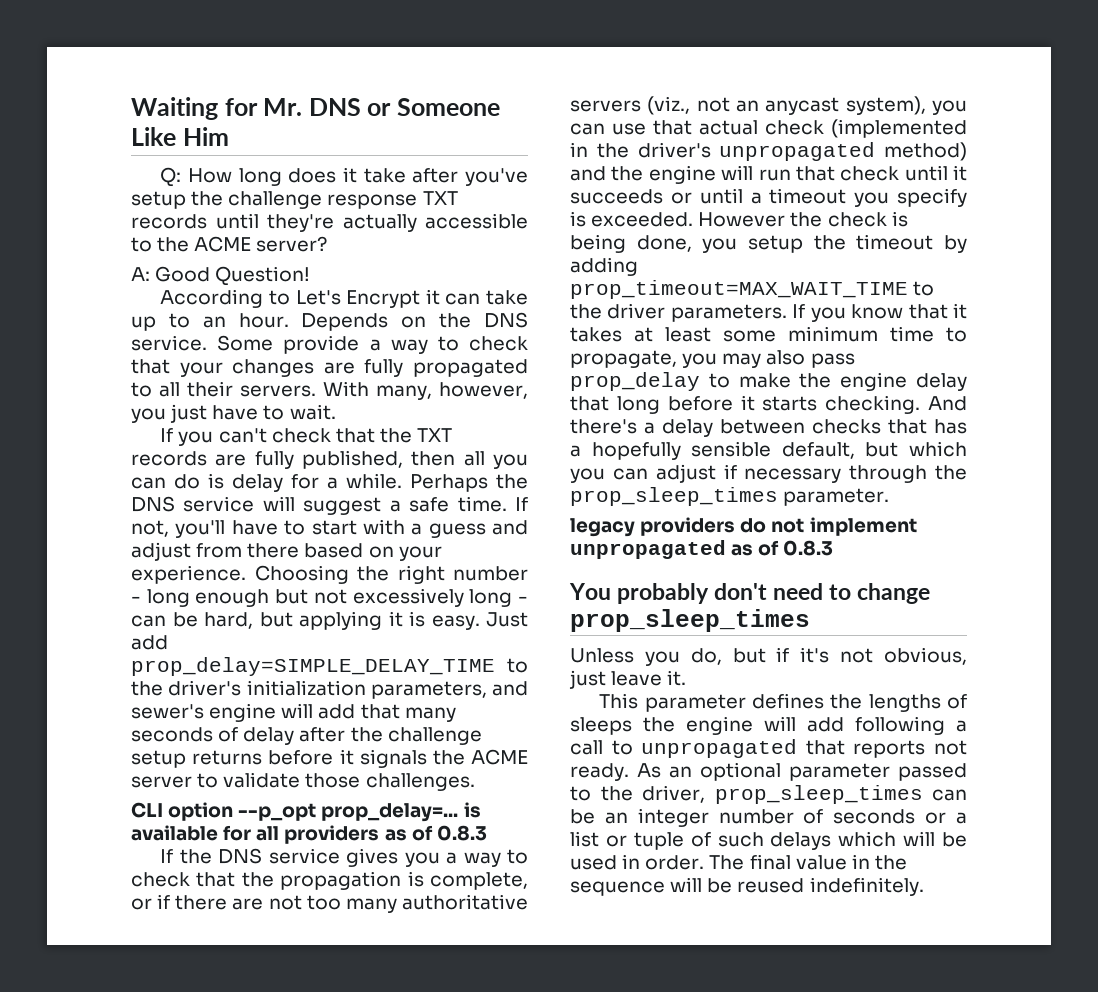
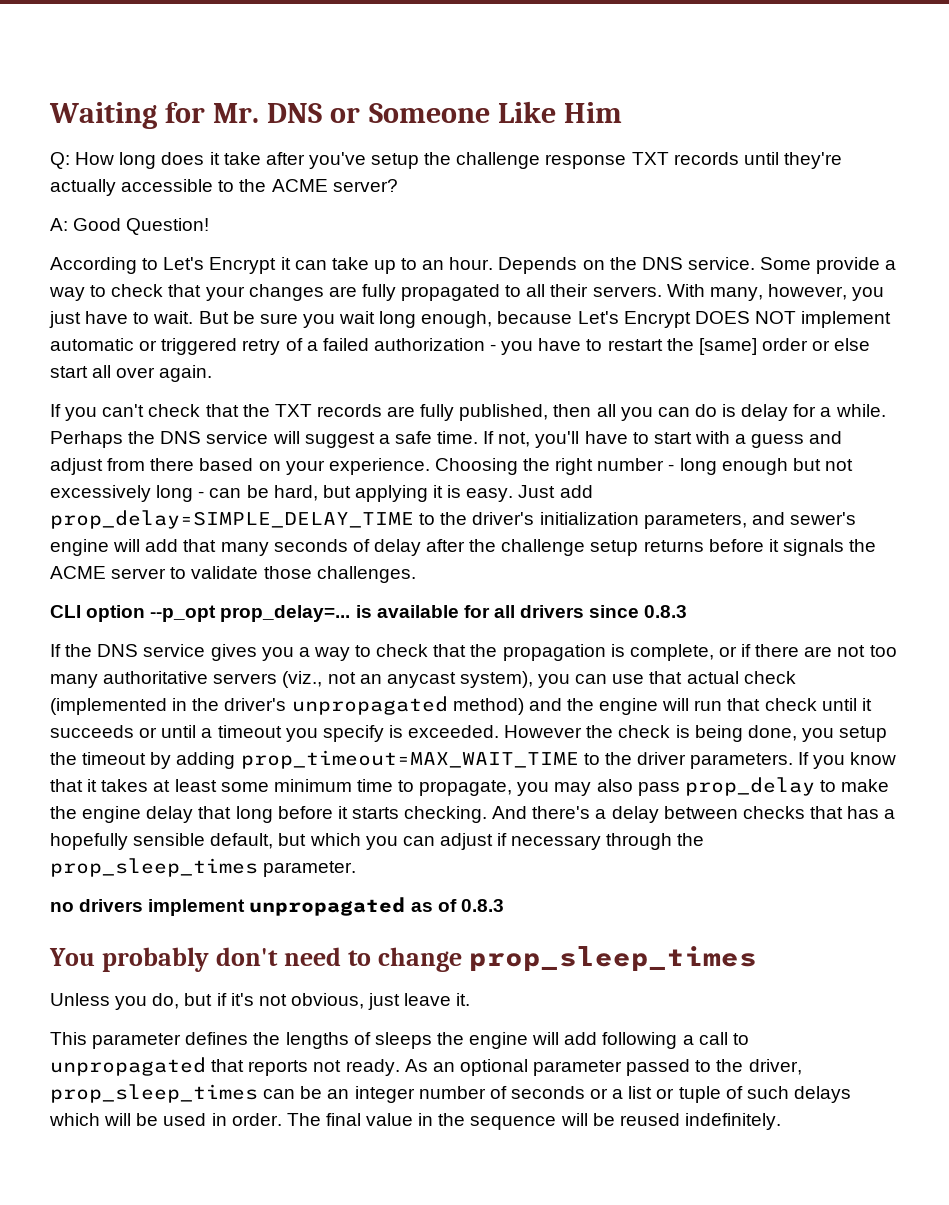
(336, 412) none -> [198,311,892,328] [50,338,871,355] [50,365,213,382] But be sure you wait long enough, because Let's Encrypt DOES NOT implement automatic or triggered retry of a failed authorization - you have to restart the [same] order or else start all over again.
[284,825,433,844] providers as of -> [520,605,640,618] drivers since
[570,517,805,537] legacy providers do not -> [50,899,144,912] no drivers

